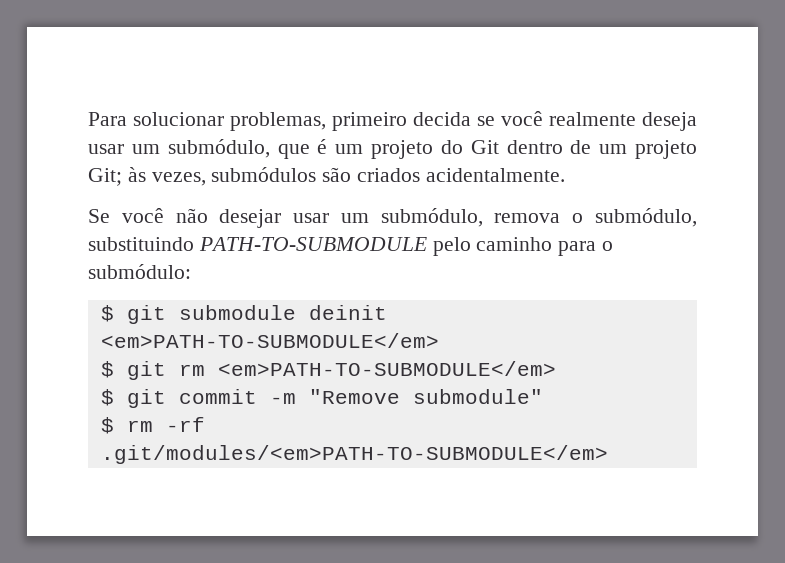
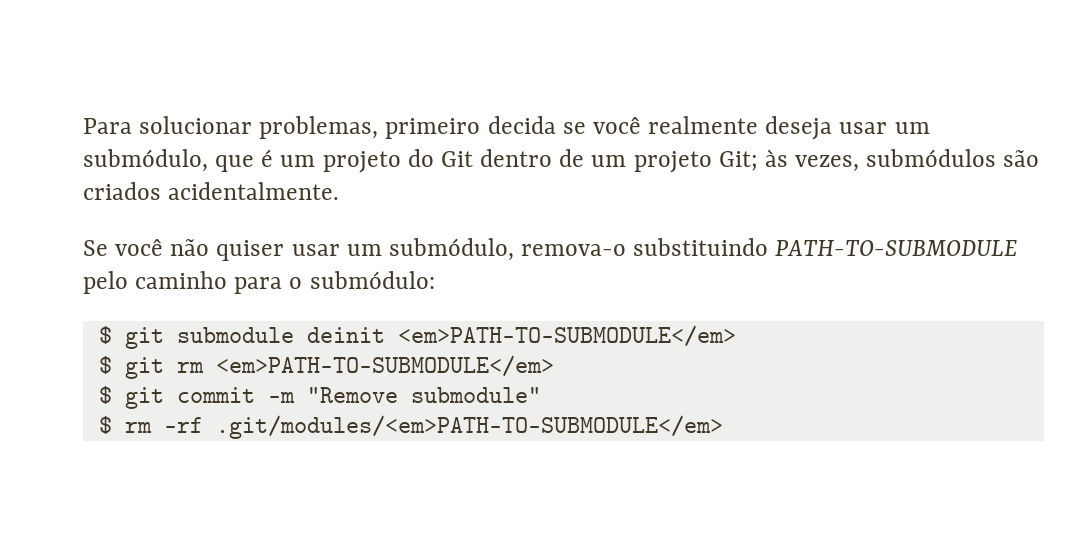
[219,208,697,228] desejar usar um submódulo, remova o submódulo, -> [216,238,627,261] quiser usar um submódulo, remova-o

